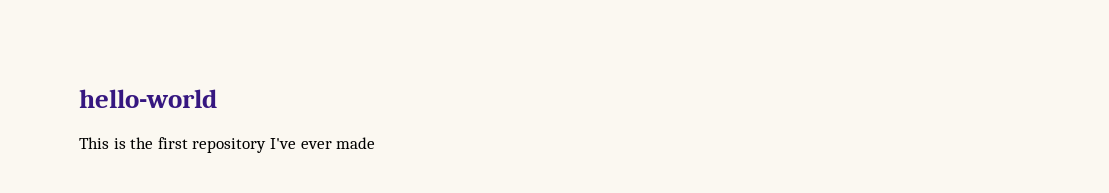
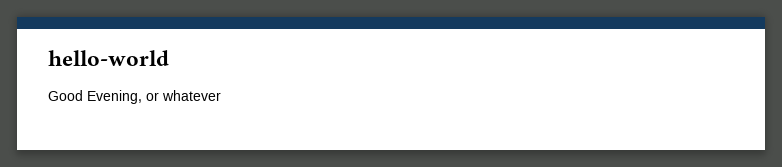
[79,137,376,153] This is the first repository I've ever made -> [48,90,221,104] Good Evening, or whatever

